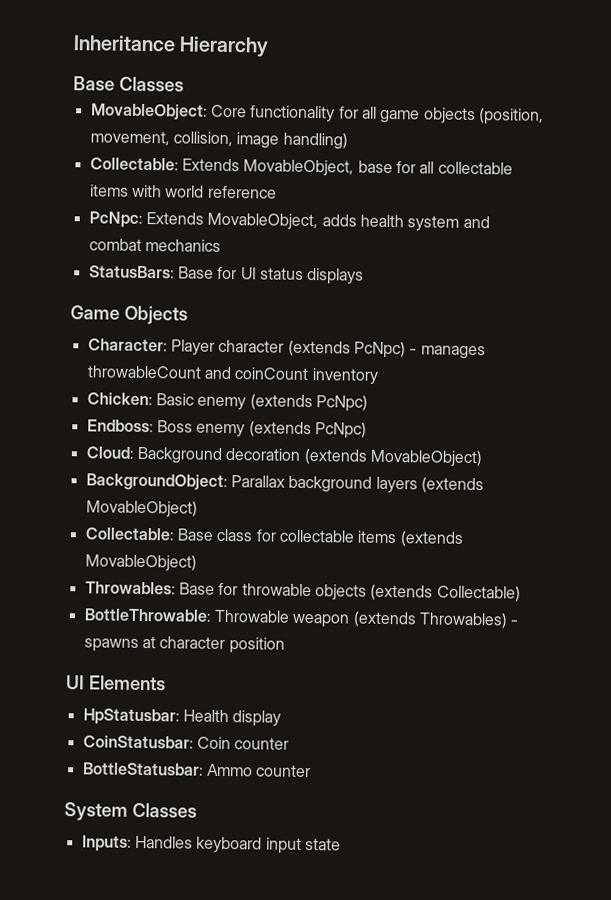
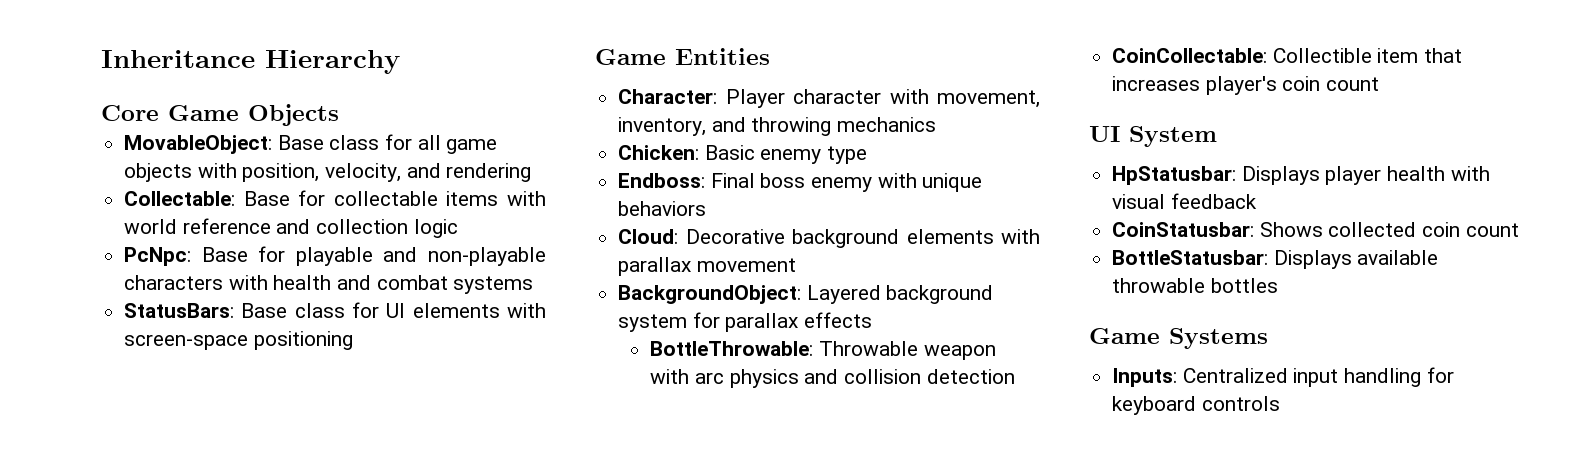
[73,76,184,92] Base Classes -> [101,104,339,126] Core Game Objects
[210,104,336,123] Core functionality -> [277,135,380,150] Base class
[477,108,544,125] [89,130,348,150] [89,157,435,177] (position, movement, collision, image handling) // Collectable: Extends MovableObject, base for all -> [197,163,532,182] [124,190,326,206] with position, velocity, and rendering // Collectable: Base for
[88,211,460,232] // PcNpc: Extends MovableObject, adds health system -> [276,219,458,238] [124,246,546,266] [124,275,332,290] and collection logic // PcNpc: Base for playable and non-playable characters with health
[144,239,221,252] mechanics -> [453,276,534,294] systems
(214, 272) none -> [294,303,345,318] class
[259,267,365,285] [70,305,188,325] status displays // Game Objects -> [412,303,546,318] [124,331,353,350] [595,48,770,65] elements with screen-space positioning // Game Entities
[287,340,486,360] [86,365,378,385] (extends PcNpc) - manages throwableCount and coinCount inventory -> [889,89,1040,108] [618,117,937,136] with movement, inventory, and throwing mechanics
[249,394,368,412] (extends PcNpc) -> [827,146,868,164] type
[156,420,367,439] [85,446,482,468] [85,473,484,494] [85,500,198,518] [84,527,464,547] [84,554,197,572] [84,581,521,602] [83,608,519,629] [83,636,285,654] [66,675,166,691] Boss enemy (extends PcNpc) // Cloud: Background decoration (extends MovableObject) // BackgroundObject: Parallax background layers (extends MovableObject) // Collectable: Base class for collectable items (extends MovableObject) // Throwables: Base for throwable objects (extends Collectable) // BottleThrowable: Throwable weapon (extends Throwables) - spawns at character position // UI Elements -> [710,173,983,192] [618,201,707,216] [618,229,1040,248] [618,257,796,276] [618,285,994,304] [618,312,873,332] [650,341,996,360] [650,369,1015,388] [1112,48,1463,63] [1112,76,1380,95] [1089,126,1217,147] Final boss enemy with unique behaviors // Cloud: Decorative background elements with parallax movement // BackgroundObject: Layered background system for parallax effects // BottleThrowable: Throwable weapon with arc physics and collision detection // CoinCollectable: Collectible item that increases player's coin count // UI System
[182,709,282,727] [82,735,290,750] [82,762,312,778] [64,802,197,821] [81,835,341,854] Health display // CoinStatusbar: Coin counter // BottleStatusbar: Ammo counter // System Classes // Inputs: Handles keyboard input state -> [1241,166,1490,185] [1112,193,1257,209] [1112,222,1519,237] [1112,250,1439,269] [1112,278,1278,293] [1089,328,1268,349] [1112,367,1454,387] [1112,396,1280,415] Displays player health with visual feedback // CoinStatusbar: Shows collected coin count // BottleStatusbar: Displays available throwable bottles // Game Systems // Inputs: Centralized input handling for keyboard controls

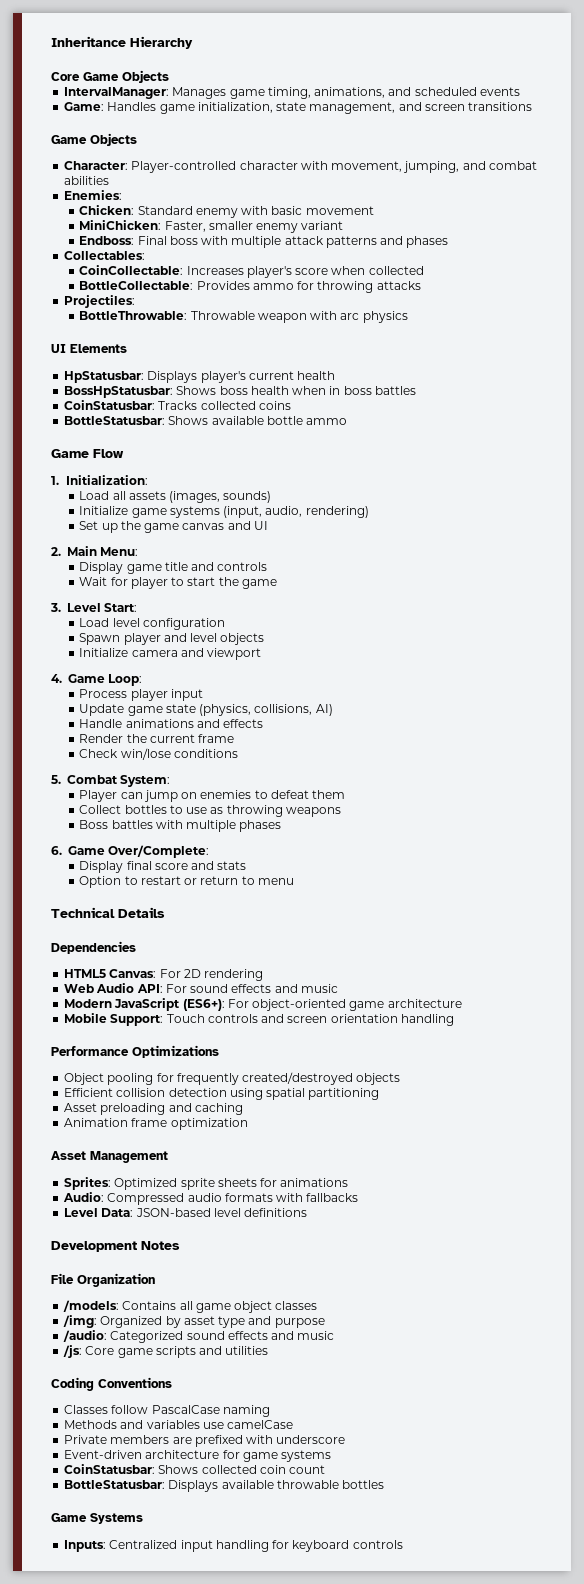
[124,134,498,154] [124,163,532,182] [124,190,546,206] [124,218,458,238] [124,246,546,266] [124,275,534,294] [124,302,546,318] [124,331,353,350] [595,48,770,65] MovableObject: Base class for all game objects with position, velocity, and rendering // Collectable: Base for collectable items with world reference and collection logic // PcNpc: Base for playable and non-playable characters with health and combat systems // StatusBars: Base class for UI elements with screen-space positioning // Game Entities -> [64,87,520,99] [64,102,533,114] [51,133,137,146] IntervalManager: Manages game timing, animations, and scheduled events // Game: Handles game initialization, state management, and screen transitions // Game Objects
[725,89,785,108] Player -> [131,161,237,173] Player-controlled
[618,117,937,136] [618,145,868,164] [618,173,983,192] [618,201,707,216] [618,229,1040,248] [618,257,796,276] [618,285,994,304] [618,312,873,332] inventory, and throwing mechanics // Chicken: Basic enemy type // Endboss: Final boss enemy with unique behaviors // Cloud: Decorative background elements with parallax movement // BackgroundObject: Layered background system for parallax effects -> [403,161,537,173] [64,176,110,185] [64,190,123,200] [79,205,374,218] [79,220,344,233] [79,236,449,248] [64,251,146,260] [79,265,424,278] [79,281,421,293] [64,295,136,308] jumping, and combat abilities // Enemies: // Chicken: Standard enemy with basic movement // MiniChicken: Faster, smaller enemy variant // Endboss: Final boss with multiple attack patterns and phases // Collectables: // CoinCollectable: Increases player's score when collected // BottleCollectable: Provides ammo for throwing attacks // Projectiles:
[804,369,1015,384] [1112,48,1463,63] [1112,76,1380,95] [1089,126,1217,147] and collision detection // CoinCollectable: Collectible item that increases player's coin count // UI System -> [51,344,127,353] // UI Elements
[1325,166,1490,185] [1112,193,1257,209] player health with visual feedback -> [200,371,336,383] [64,386,416,398] [64,400,291,410] [64,416,348,425] [51,449,124,458] [51,475,149,485] [79,491,272,503] [79,506,369,518] [79,521,268,533] [51,546,139,556] [79,562,268,574] [79,577,277,589] [50,603,138,612] [79,618,225,630] [79,633,265,645] [79,648,262,660] [51,674,143,686] [79,689,203,701] [79,704,333,716] [79,719,264,728] [79,734,235,743] [79,748,238,760] [51,775,171,787] [79,790,346,802] [79,805,341,817] [79,820,282,832] [51,845,210,858] [79,861,247,873] [79,876,294,888] [51,907,165,918] [51,941,136,954] [64,969,264,981] [64,983,338,993] [64,998,462,1011] [64,1013,454,1026] [51,1045,219,1058] [64,1072,401,1085] [64,1088,380,1100] [64,1103,243,1115] [64,1118,248,1130] [51,1151,168,1163] [64,1177,349,1190] [63,1192,359,1205] [64,1208,308,1217] [51,1241,180,1252] [51,1273,155,1287] [63,1300,318,1313] [63,1315,325,1328] [63,1330,335,1343] [63,1345,269,1358] [51,1377,172,1391] [64,1405,270,1417] [64,1420,294,1429] [64,1435,346,1447] [64,1450,332,1462] player's current health // BossHpStatusbar: Shows boss health when in boss battles // CoinStatusbar: Tracks collected coins // BottleStatusbar: Shows available bottle ammo // Game Flow // 1. Initialization: // Load all assets (images, sounds) // Initialize game systems (input, audio, rendering) // Set up the game canvas and UI // 2. Main Menu: // Display game title and controls // Wait for player to start the game // 3. Level Start: // Load level configuration // Spawn player and level objects // Initialize camera and viewport // 4. Game Loop: // Process player input // Update game state (physics, collisions, AI) // Handle animations and effects // Render the current frame // Check win/lose conditions // 5. Combat System: // Player can jump on enemies to defeat them // Collect bottles to use as throwing weapons // Boss battles with multiple phases // 6. Game Over/Complete: // Display final score and stats // Option to restart or return to menu // Technical Details // Dependencies // HTML5 Canvas: For 2D rendering // Web Audio API: For sound effects and music // Modern JavaScript (ES6+): For object-oriented game architecture // Mobile Support: Touch controls and screen orientation handling // Performance Optimizations // Object pooling for frequently created/destroyed objects // Efficient collision detection using spatial partitioning // Asset preloading and caching // Animation frame optimization // Asset Management // Sprites: Optimized sprite sheets for animations // Audio: Compressed audio formats with fallbacks // Level Data: JSON-based level definitions // Development Notes // File Organization // /models: Contains all game object classes // /img: Organized by asset type and purpose // /audio: Categorized sound effects and music // /js: Core game scripts and utilities // Coding Conventions // Classes follow PascalCase naming // Methods and variables use camelCase // Private members are prefixed with underscore // Event-driven architecture for game systems

